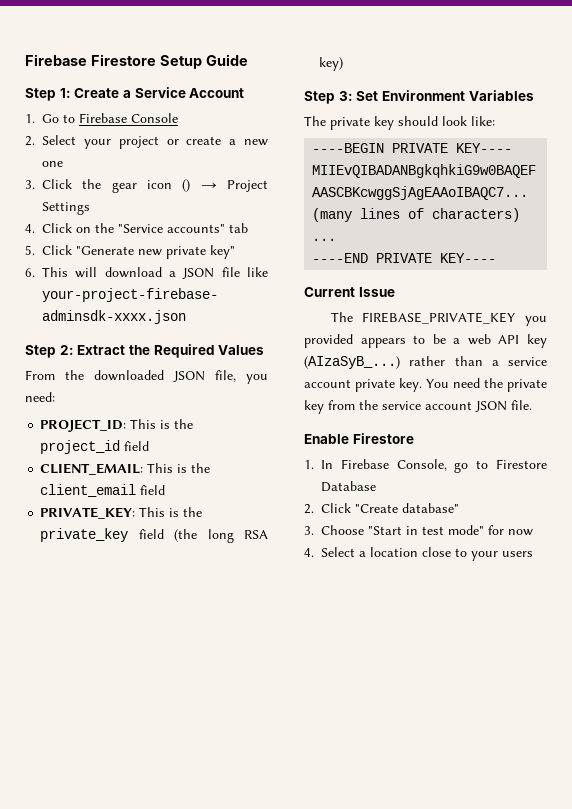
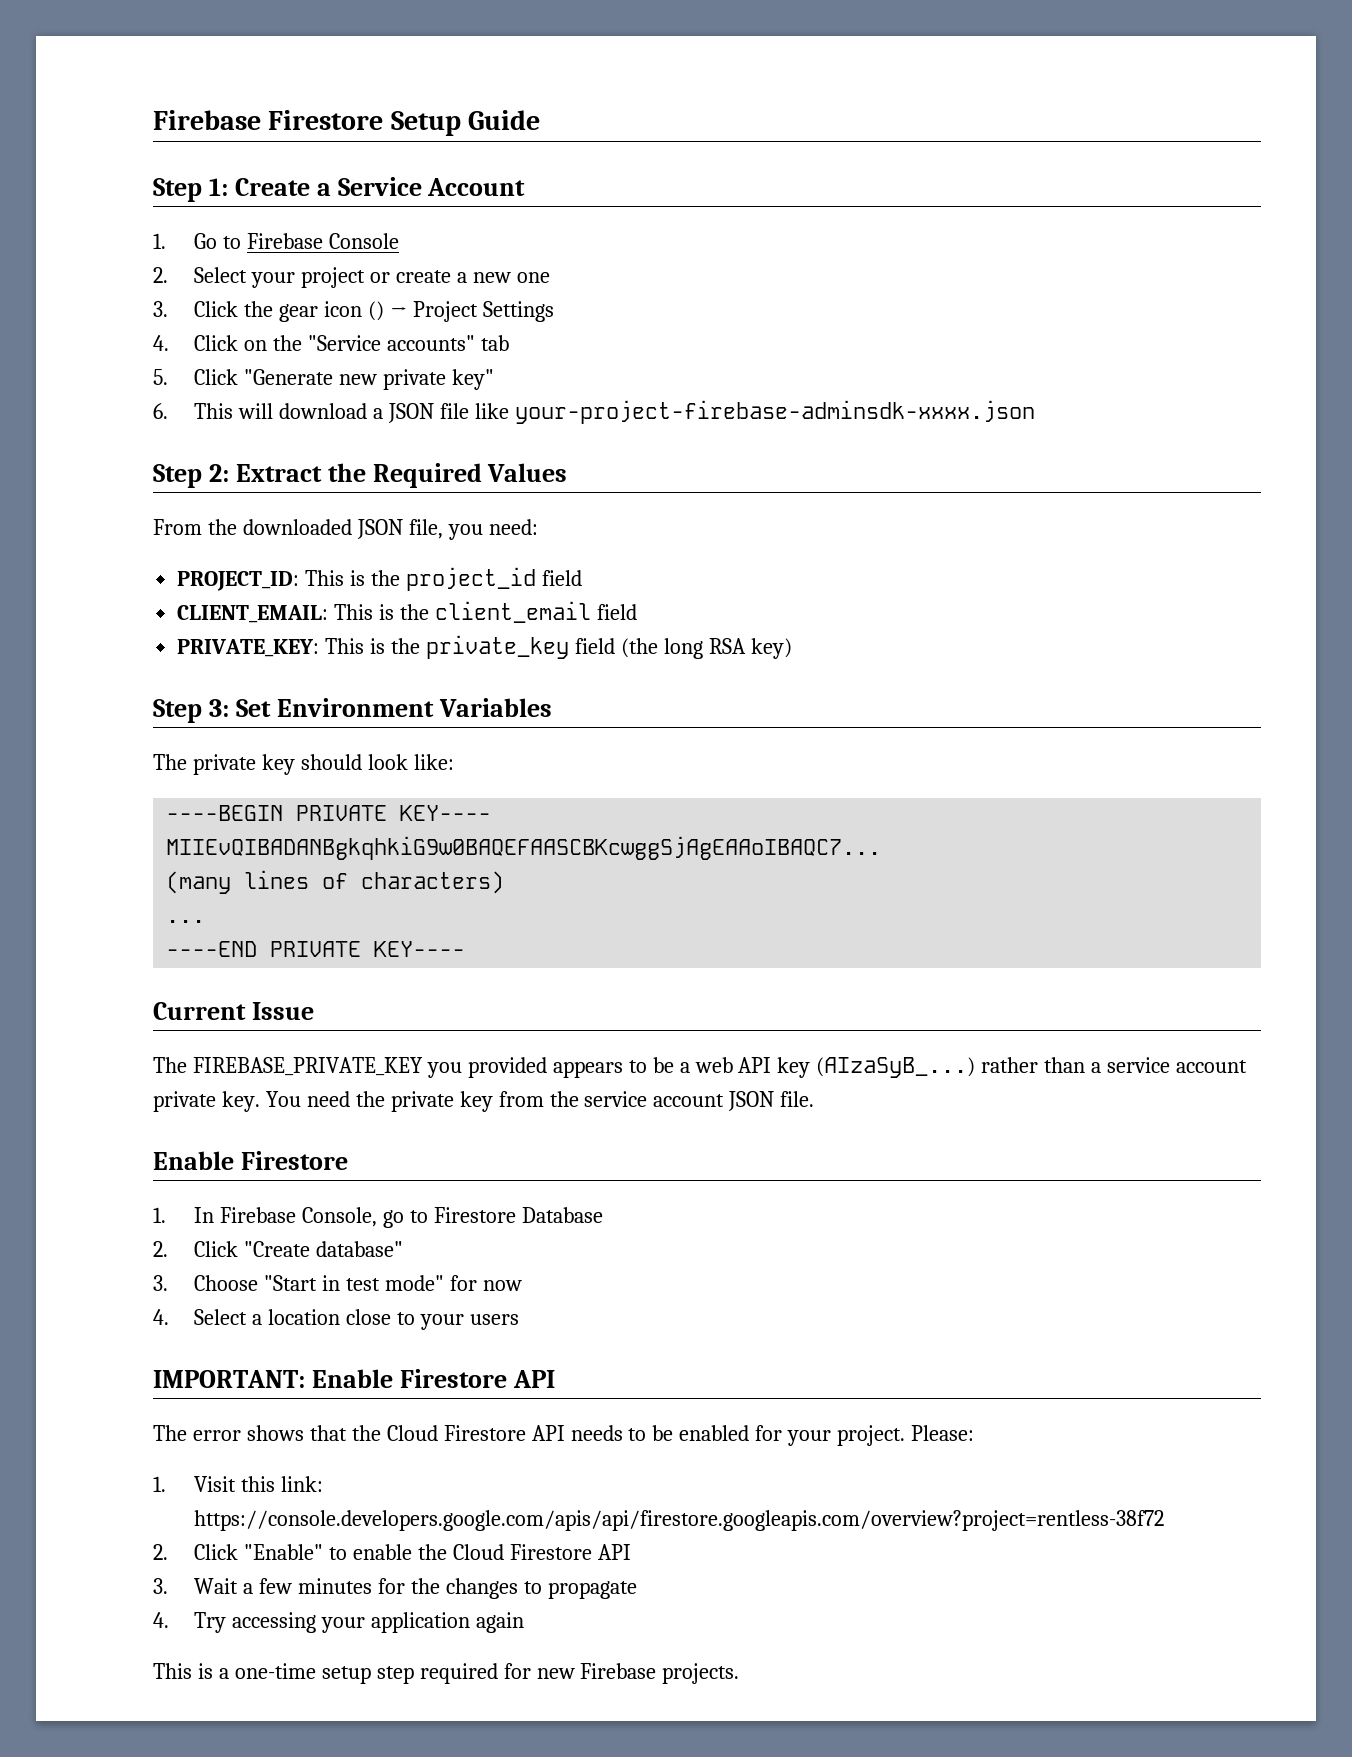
(534, 554) none -> [153,1369,555,1388] [153,1425,975,1446] [153,1476,324,1492] [194,1510,1165,1531] [153,1544,631,1560] [153,1578,637,1599] [153,1612,524,1633] [153,1663,740,1684] // IMPORTANT: Enable Firestore API // The error shows that the Cloud Firestore API needs to be enabled for your project. Please: // 1. Visit this link: https://console.developers.google.com/apis/api/firestore.googleapis.com/overview?project=rentless-38f72 // 2. Click "Enable" to enable the Cloud Firestore API // 3. Wait a few minutes for the changes to propagate // 4. Try accessing your application again // This is a one-time setup step required for new Firebase projects.

